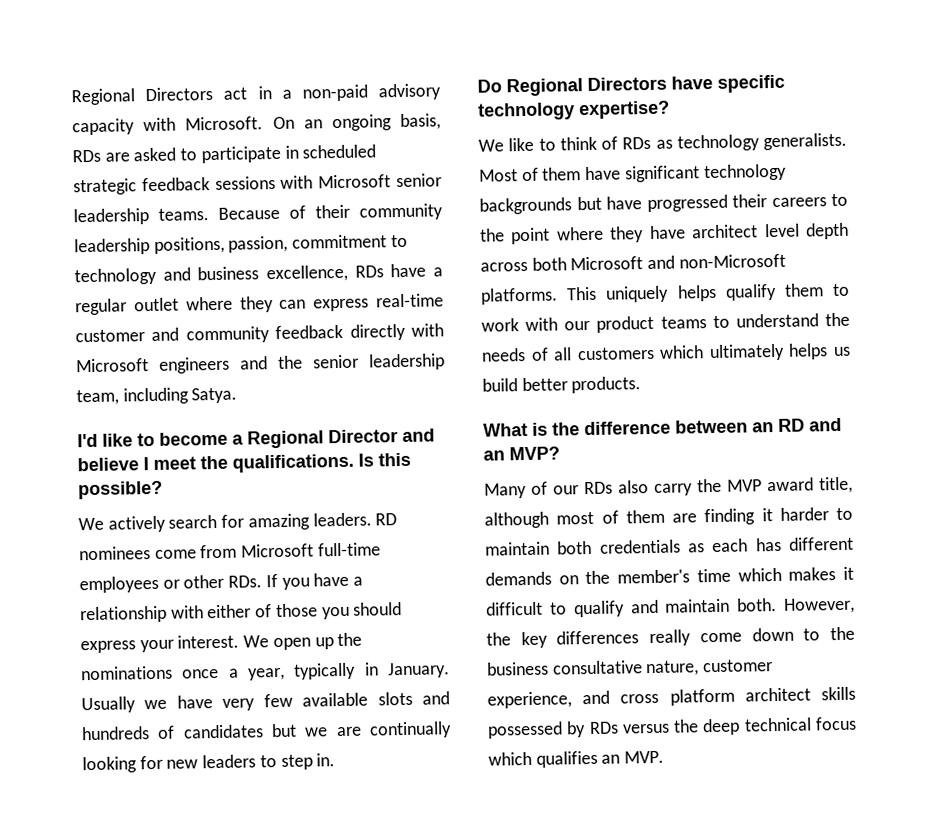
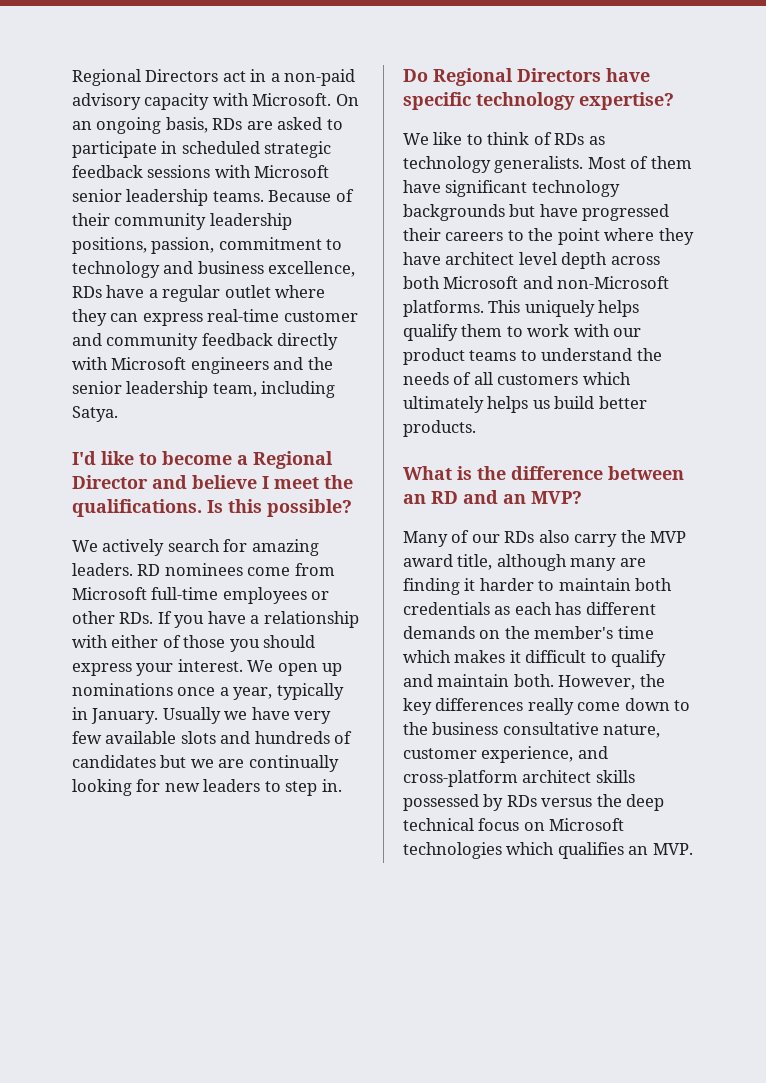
[337,632,363,647] the -> (343, 669) none
[556,509,665,525] most of them -> [570,558,617,571] many
[620,688,735,706] cross platform -> [403,770,518,787] cross-platform
(857, 723) none -> [523,818,625,831] [403,842,502,859] on Microsoft technologies

